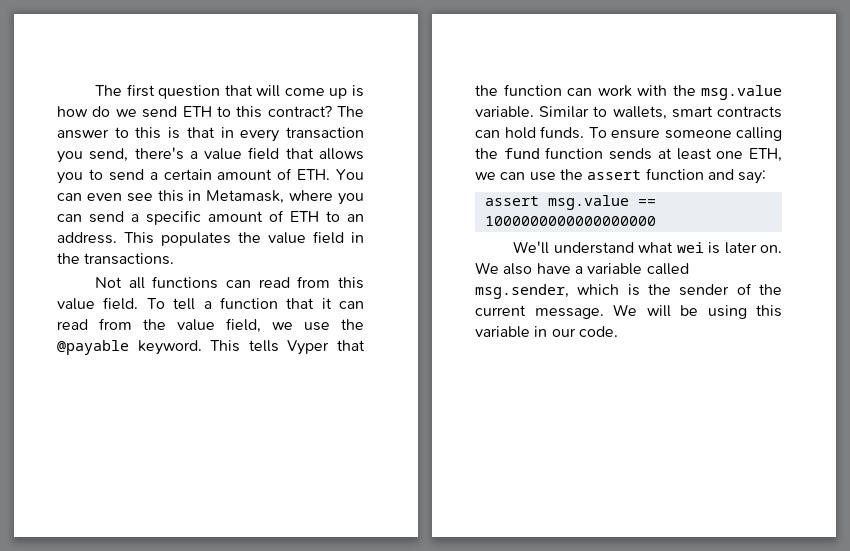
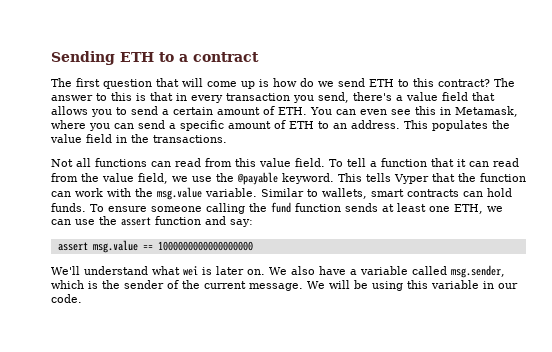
(95, 90) none -> [51,51,259,65] Sending ETH to a contract //

